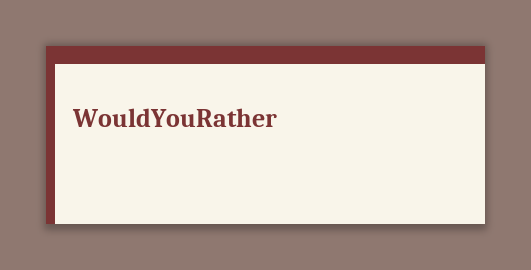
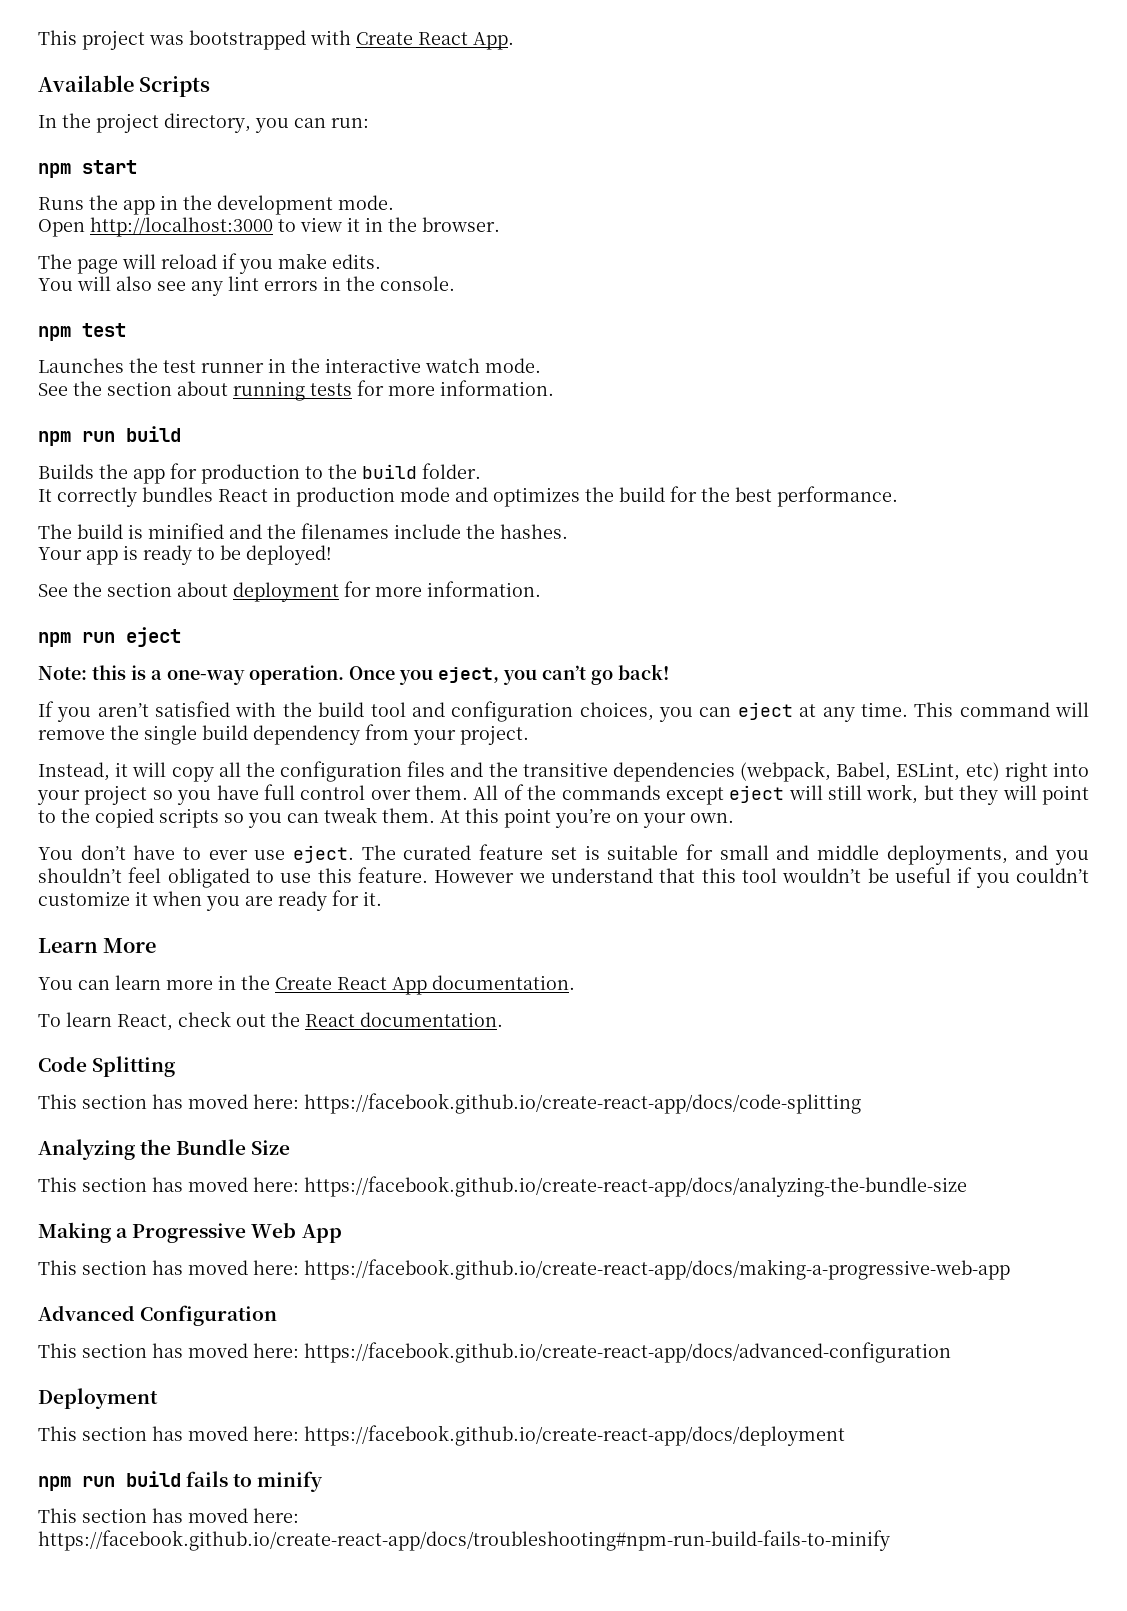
[72,108,277,127] WouldYouRather -> [38,30,514,50] [38,75,211,97] [38,113,369,133] [38,160,137,178] [38,195,394,215] [38,217,500,237] [38,253,381,274] [38,276,455,296] [38,323,126,341] [38,358,541,373] [38,380,554,401] [38,426,181,446] [38,463,481,484] [38,486,898,507] [38,523,568,539] [38,545,332,565] [38,581,541,602] [38,627,181,647] [38,664,669,685] [38,701,1089,722] [38,724,529,745] [38,761,1089,782] [37,784,1090,805] [38,807,734,828] [38,844,1090,865] [38,867,1090,888] [38,890,382,911] [38,938,157,953] [38,975,575,995] [38,1011,503,1031] [38,1056,176,1077] [38,1093,861,1114] [38,1139,291,1160] [38,1176,967,1197] [38,1222,342,1243] [38,1259,1010,1280] [38,1305,278,1326] [38,1342,951,1363] [38,1388,158,1409] [38,1425,845,1446] [38,1471,324,1492] [38,1508,299,1523] [38,1530,890,1551] This project was bootstrapped with Create React App. // Available Scripts // In the project directory, you can run: // npm start // Runs the app in the development mode. // Open http://localhost:3000 to view it in the browser. // The page will reload if you make edits. // You will also see any lint errors in the console. // npm test // Launches the test runner in the interactive watch mode. // See the section about running tests for more information. // npm run build // Builds the app for production to the build folder. // It correctly bundles React in production mode and optimizes the build for the best performance. // The build is minified and the filenames include the hashes. // Your app is ready to be deployed! // See the section about deployment for more information. // npm run eject // Note: this is a one-way operation. Once you eject, you can’t go back! // If you aren’t satisfied with the build tool and configuration choices, you can eject at any time. This command will remove the single build dependency from your project. // Instead, it will copy all the configuration files and the transitive dependencies (webpack, Babel, ESLint, etc) right into your project so you have full control over them. All of the commands except eject will still work, but they will point to the copied scripts so you can tweak them. At this point you’re on your own. // You don’t have to ever use eject. The curated feature set is suitable for small and middle deployments, and you shouldn’t feel obligated to use this feature. However we understand that this tool wouldn’t be useful if you couldn’t customize it when you are ready for it. // Learn More // You can learn more in the Create React App documentation. // To learn React, check out the React documentation. // Code Splitting // This section has moved here: https://facebook.github.io/create-react-app/docs/code-splitting // Analyzing the Bundle Size // This section has moved here: https://facebook.github.io/create-react-app/docs/analyzing-the-bundle-size // Making a Progressive Web App // This section has moved here: https://facebook.github.io/create-react-app/docs/making-a-progressive-web-app // Advanced Configuration // This section has moved here: https://facebook.github.io/create-react-app/docs/advanced-configuration // Deployment // This section has moved here: https://facebook.github.io/create-react-app/docs/deployment // npm run build fails to minify // This section has moved here: https://facebook.github.io/create-react-app/docs/troubleshooting#npm-run-build-fails-to-minify

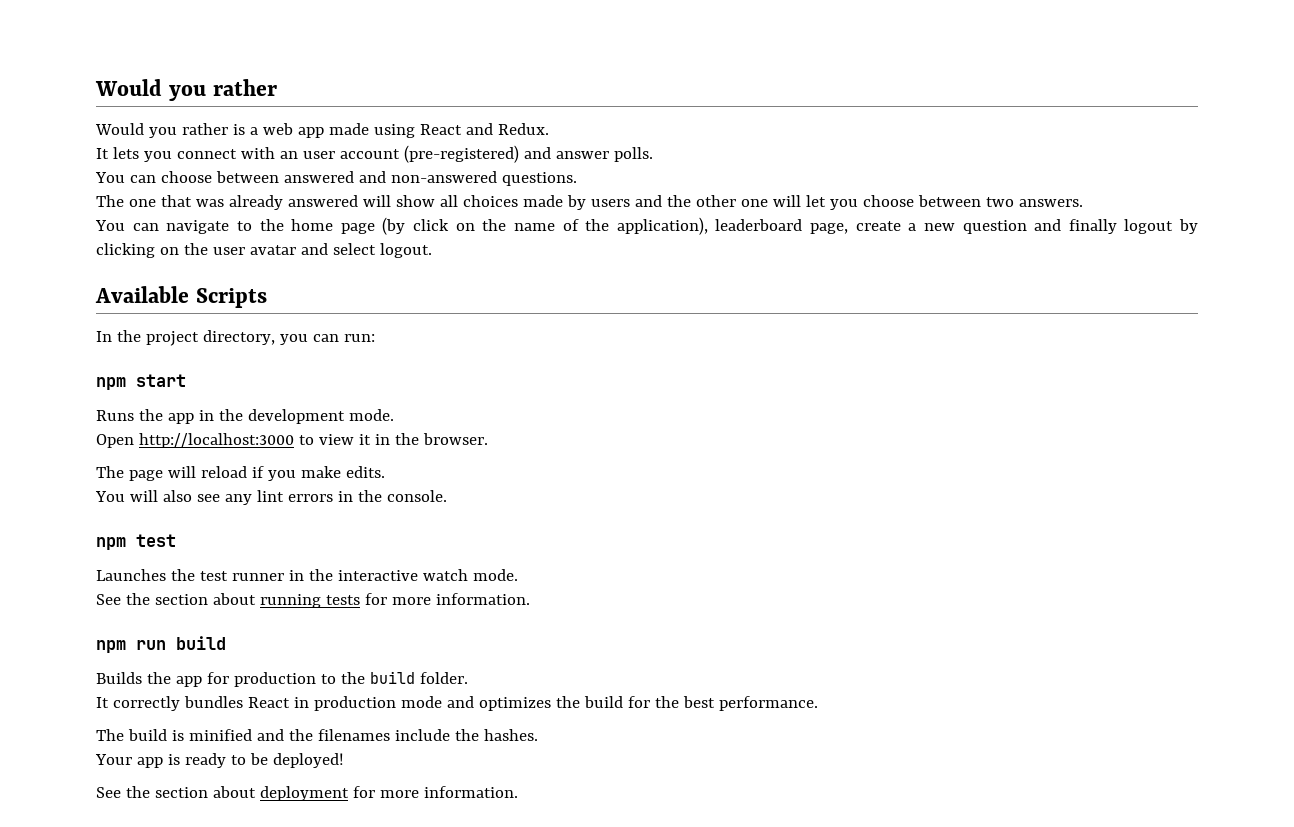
[38,30,514,50] This project was bootstrapped with Create React App. -> [95,79,277,101] [95,123,549,138] [96,145,653,163] [95,171,577,186] [96,195,1083,210] [95,217,1198,235] [96,243,432,258] Would you rather // Would you rather is a web app made using React and Redux. // It lets you connect with an user account (pre-registered) and answer polls. // You can choose between answered and non-answered questions. // The one that was already answered will show all choices made by users and the other one will let you choose between two answers. // You can navigate to the home page (by click on the name of the application), leaderboard page, create a new question and finally logout by clicking on the user avatar and select logout.
[38,627,181,647] [38,664,669,685] [38,701,1089,722] [38,724,529,745] [38,761,1089,782] [37,784,1090,805] [38,807,734,828] [38,844,1090,865] [38,867,1090,888] [38,890,382,911] [38,938,157,953] [38,975,575,995] [38,1011,503,1031] [38,1056,176,1077] [38,1093,861,1114] [38,1139,291,1160] [38,1176,967,1197] [38,1222,342,1243] [38,1259,1010,1280] [38,1305,278,1326] [38,1342,951,1363] [38,1388,158,1409] [38,1425,845,1446] [38,1471,324,1492] [38,1508,299,1523] [38,1530,890,1551] // npm run eject // Note: this is a one-way operation. Once you eject, you can’t go back! // If you aren’t satisfied with the build tool and configuration choices, you can eject at any time. This command will remove the single build dependency from your project. // Instead, it will copy all the configuration files and the transitive dependencies (webpack, Babel, ESLint, etc) right into your project so you have full control over them. All of the commands except eject will still work, but they will point to the copied scripts so you can tweak them. At this point you’re on your own. // You don’t have to ever use eject. The curated feature set is suitable for small and middle deployments, and you shouldn’t feel obligated to use this feature. However we understand that this tool wouldn’t be useful if you couldn’t customize it when you are ready for it. // Learn More // You can learn more in the Create React App documentation. // To learn React, check out the React documentation. // Code Splitting // This section has moved here: https://facebook.github.io/create-react-app/docs/code-splitting // Analyzing the Bundle Size // This section has moved here: https://facebook.github.io/create-react-app/docs/analyzing-the-bundle-size // Making a Progressive Web App // This section has moved here: https://facebook.github.io/create-react-app/docs/making-a-progressive-web-app // Advanced Configuration // This section has moved here: https://facebook.github.io/create-react-app/docs/advanced-configuration // Deployment // This section has moved here: https://facebook.github.io/create-react-app/docs/deployment // npm run build fails to minify // This section has moved here: https://facebook.github.io/create-react-app/docs/troubleshooting#npm-run-build-fails-to-minify -> (518, 792) none

